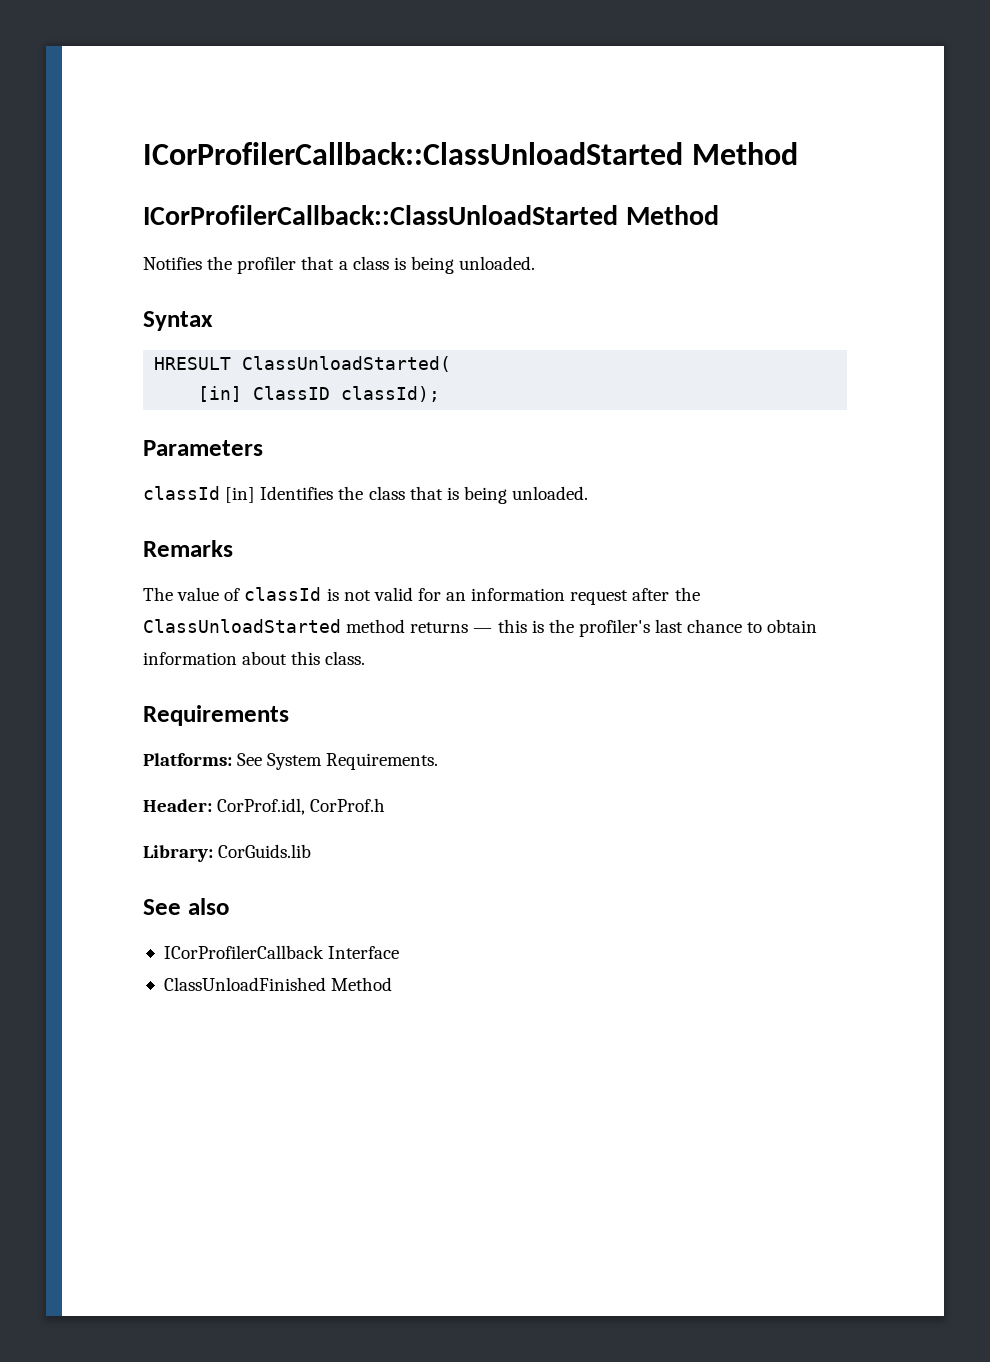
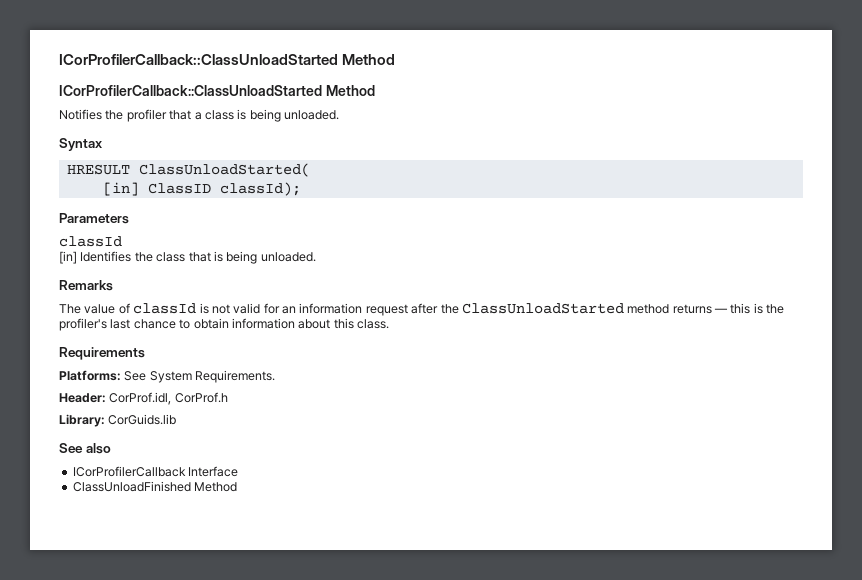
(220, 493) none -> (122, 241) //

